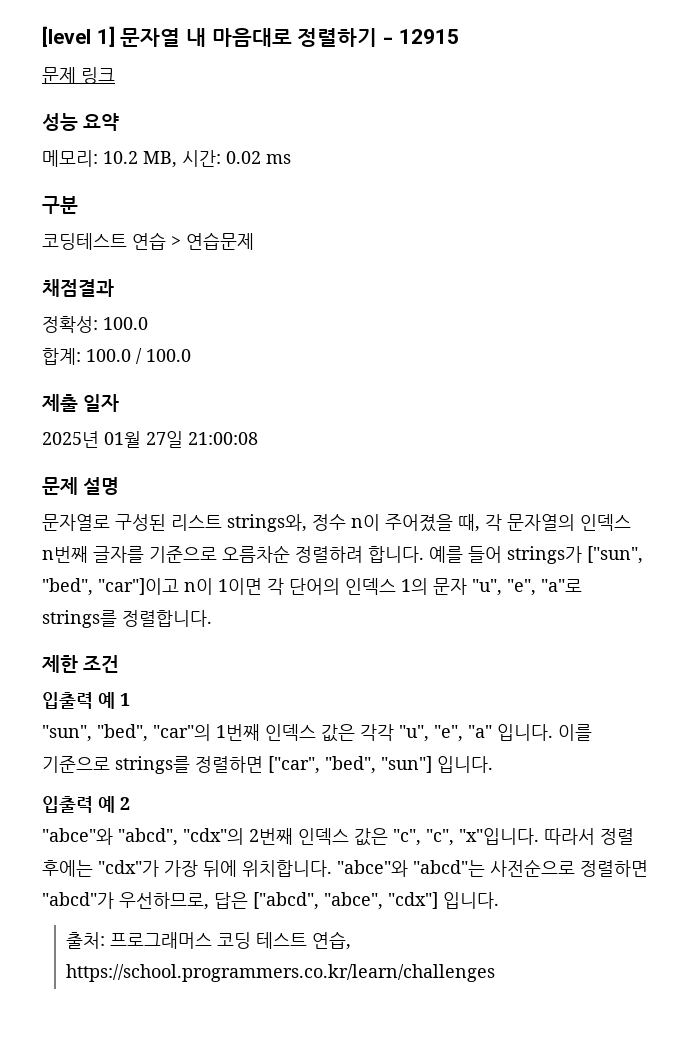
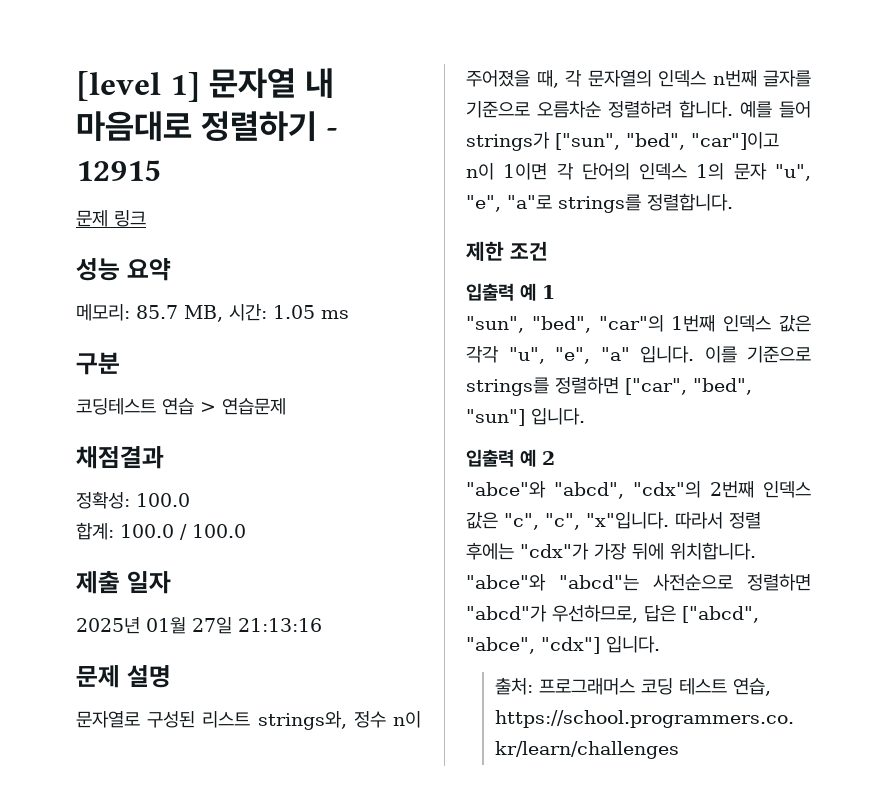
[103,151,138,164] 10.2 -> [136,305,178,319] 85.7
[226,151,261,164] 0.02 -> [273,305,315,319] 1.05
[188,432,258,445] 21:00:08 -> [238,618,322,632] 21:13:16

